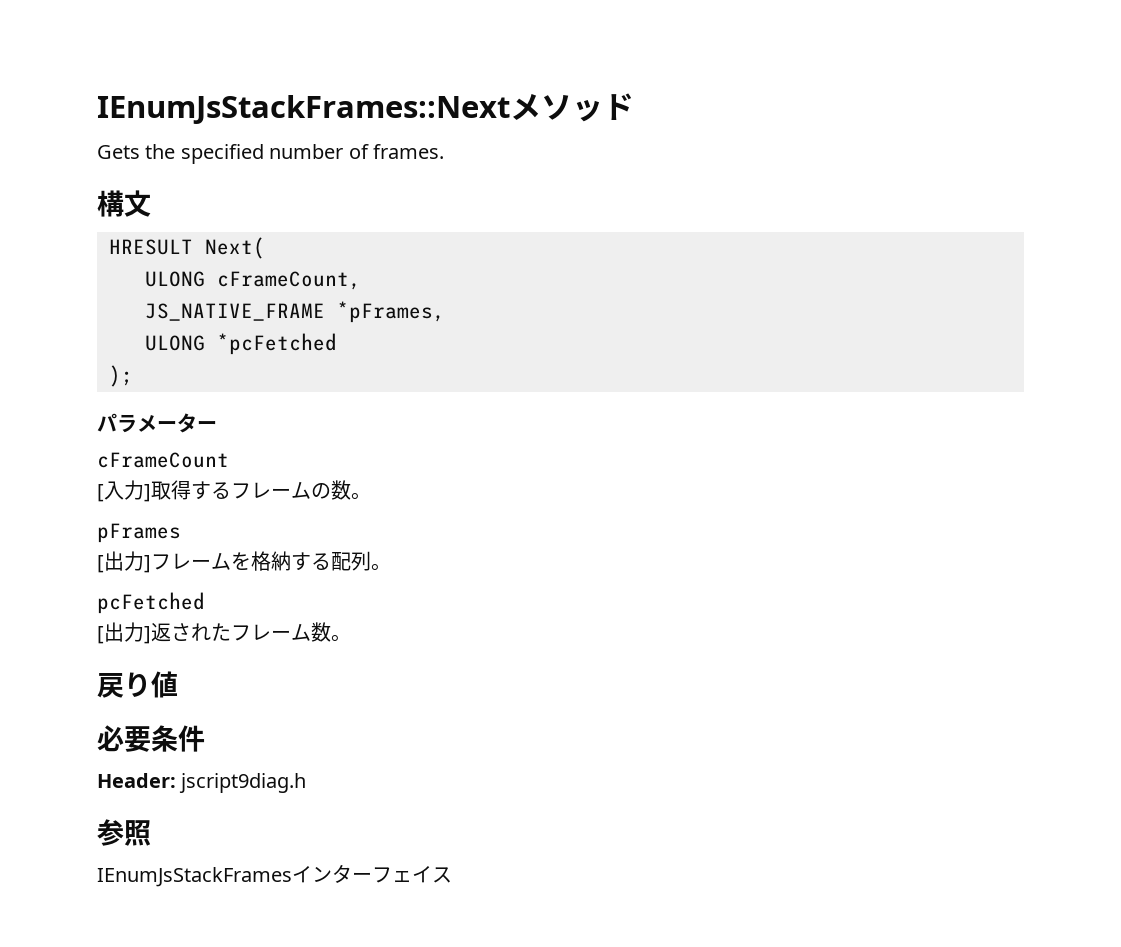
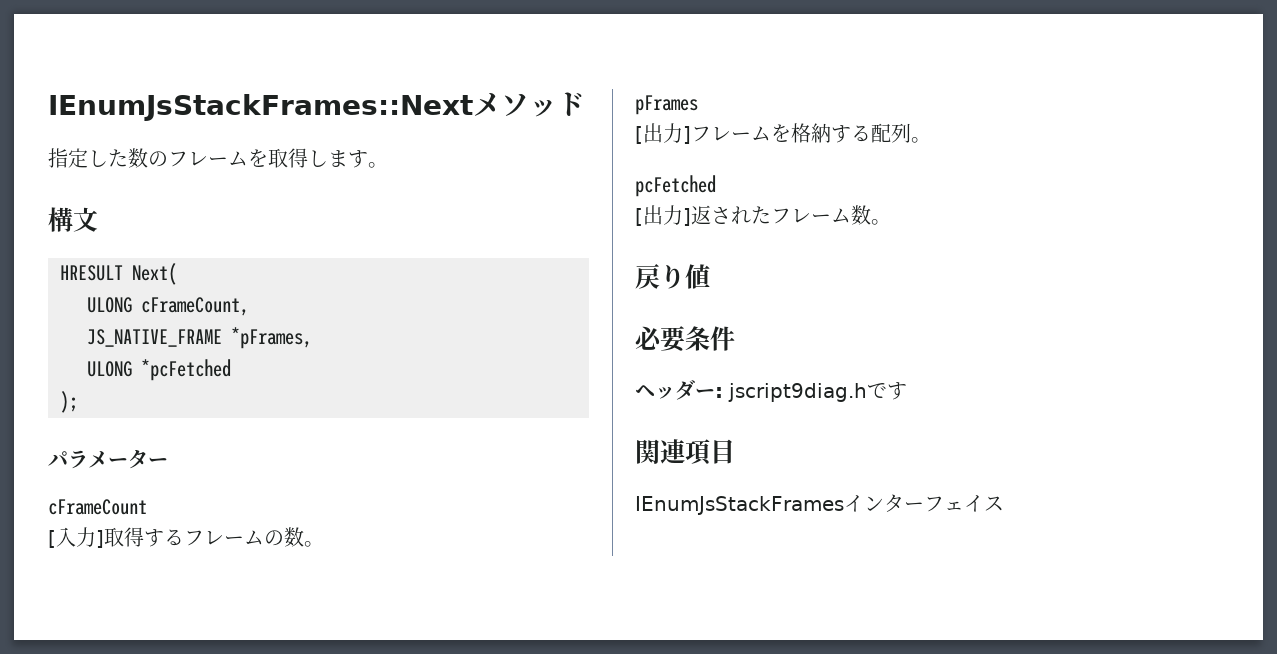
[97,144,444,164] Gets the specified number of frames. -> [48,148,388,168] 指定した数のフレームを取得します。
[97,773,307,793] [97,819,151,846] Header: jscript9diag.h // 参照 -> [635,380,907,402] [635,439,735,465] ヘッダー: jscript9diag.hです // 関連項目

